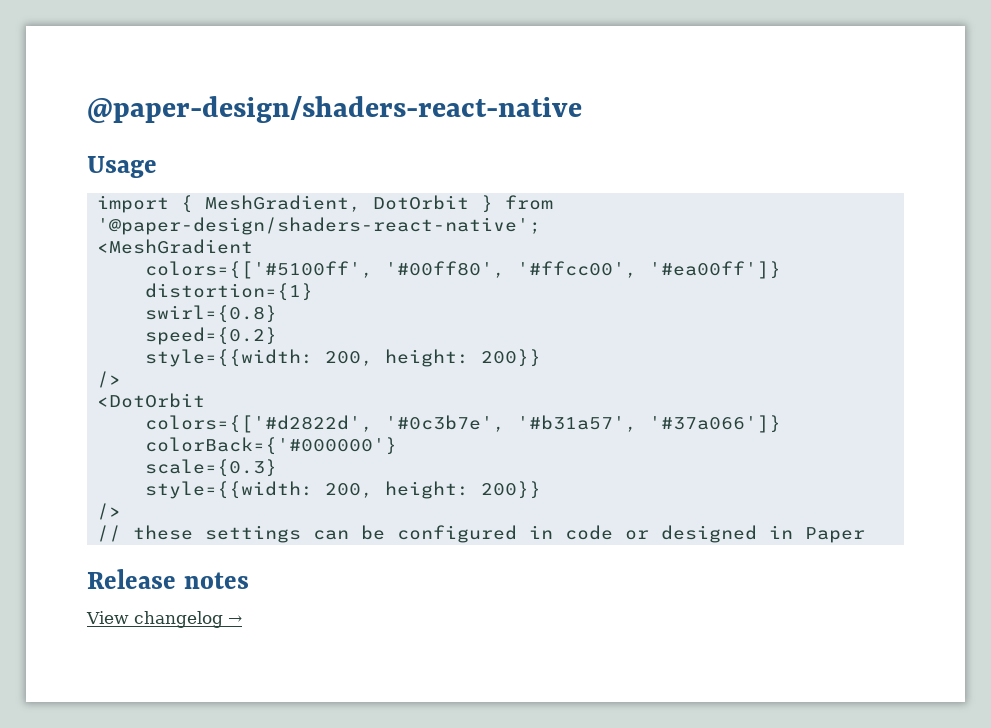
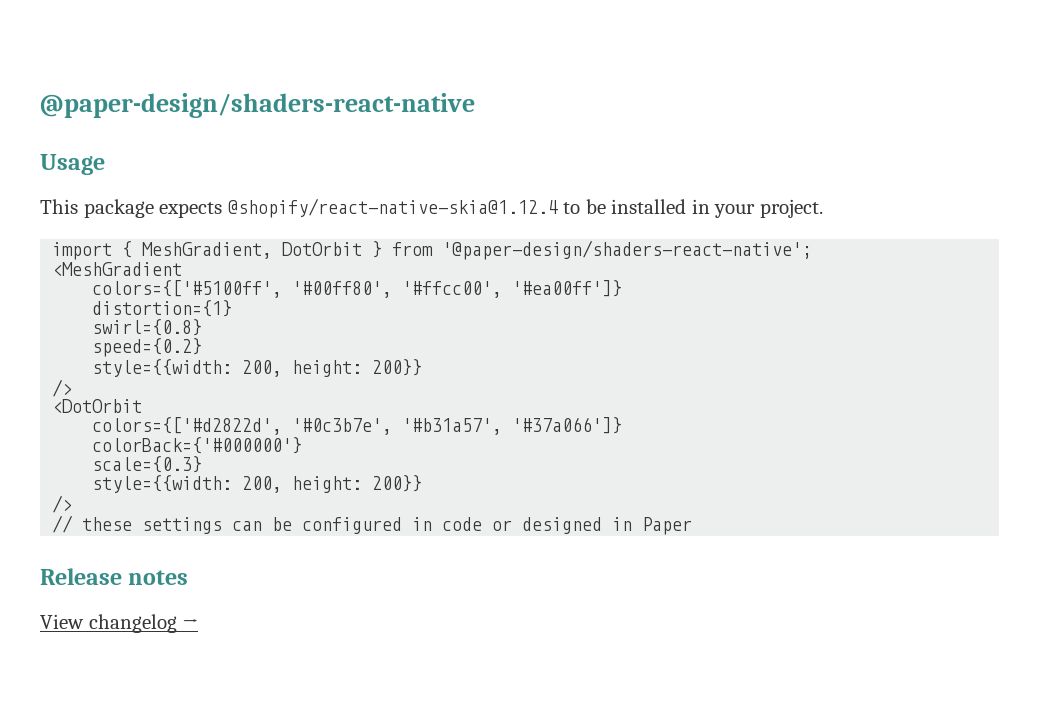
(157, 167) none -> [40,198,823,218] // This package expects @shopify/react-native-skia@1.12.4 to be installed in your project.

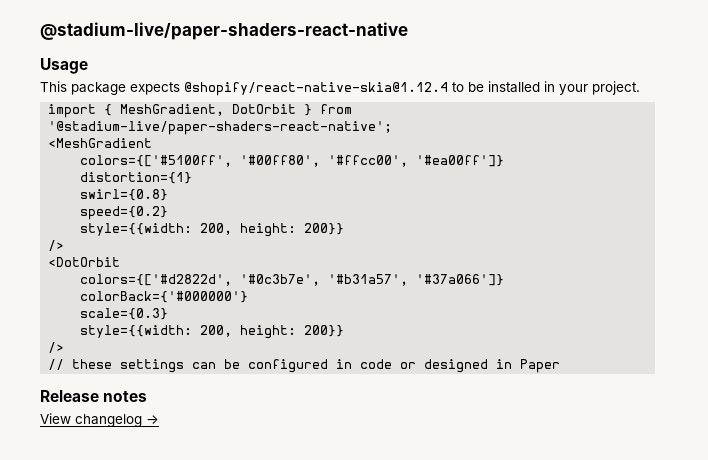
[40,93,475,118] @paper-design/shaders-react-native -> [40,22,408,40] @stadium-live/paper-shaders-react-native
[442,240,813,260] '@paper-design/shaders-react-native'; -> [48,121,393,135] '@stadium-live/paper-shaders-react-native';

